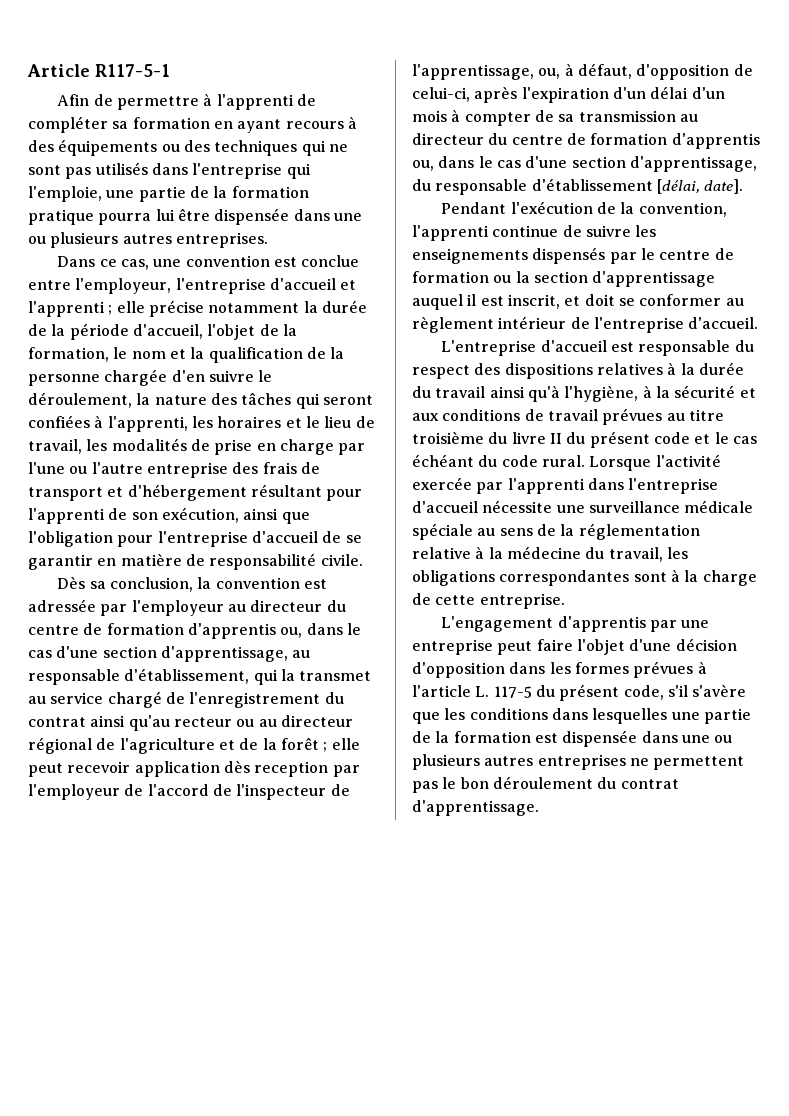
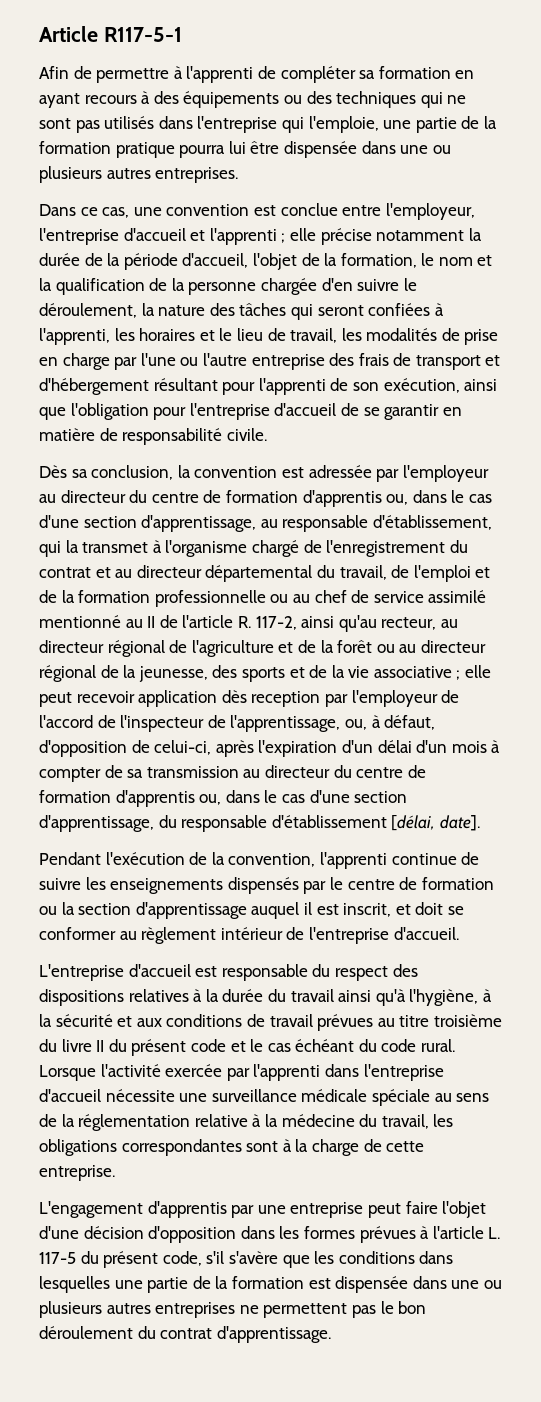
[28,692,104,704] au service -> [152,540,248,557] à l'organisme
[90,715,255,731] ainsi qu'au recteur ou -> [95,565,491,582] [39,590,487,607] [39,615,437,632] et au directeur départemental du travail, de l'emploi et de la formation professionnelle ou au chef de service assimilé mentionné au II de l'article R. 117-2, ainsi qu'au recteur,
(319, 743) none -> [376,640,486,653] [39,665,452,682] ou au directeur régional de la jeunesse, des sports et de la vie associative

